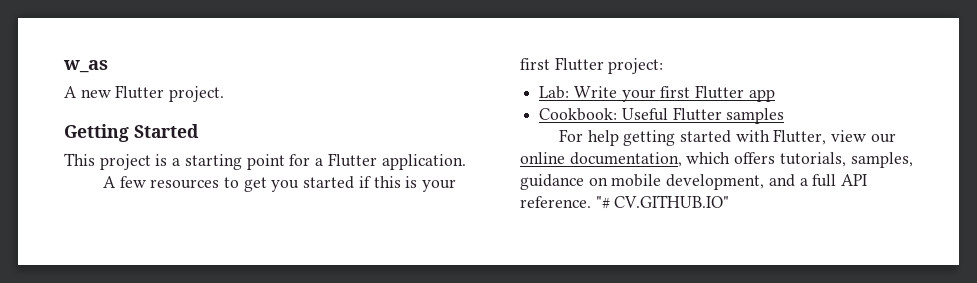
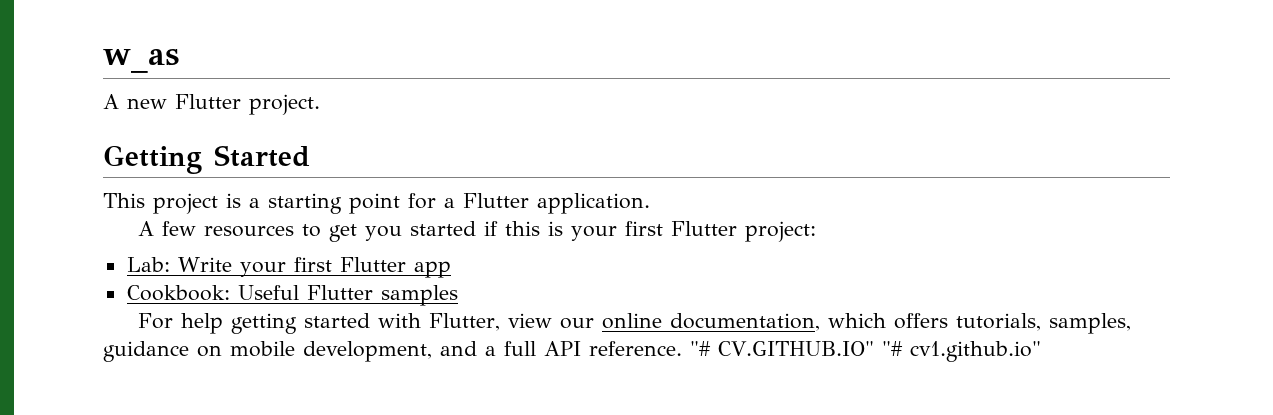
(730, 201) none -> [881,341,1041,362] "# cv1.github.io"

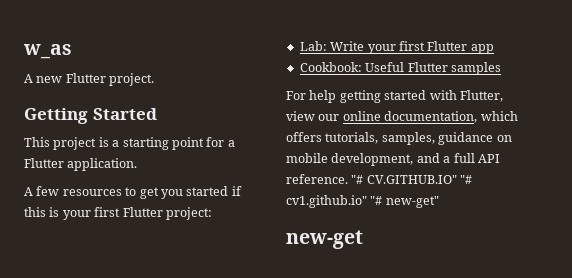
(1041, 351) none -> [370,196,439,208] [286,230,363,249] "# new-get" // new-get

